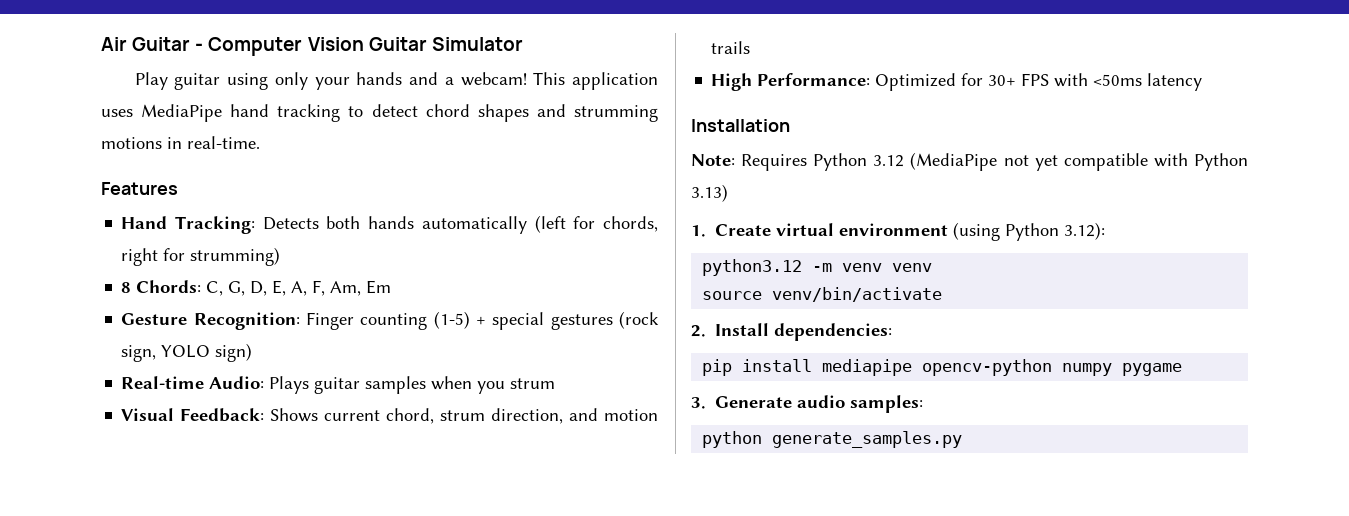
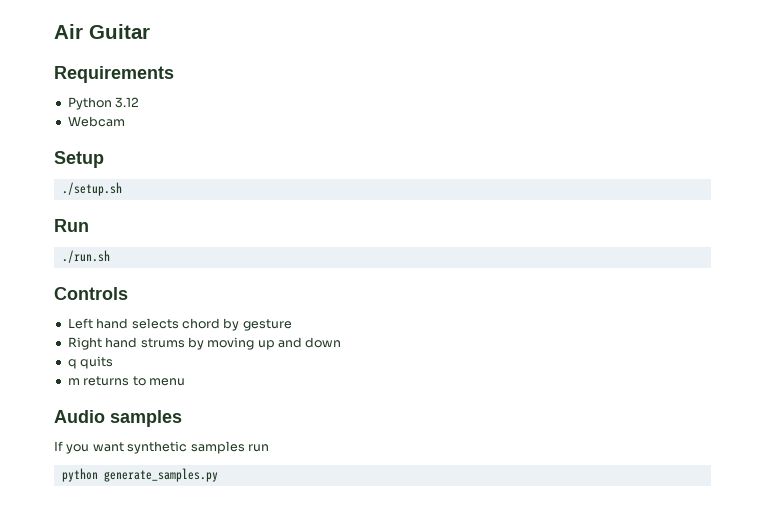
[195,37,523,56] [134,72,658,90] [101,104,658,122] [101,136,260,149] [101,182,178,195] [121,215,658,234] [121,247,281,266] [121,280,392,296] [121,311,659,330] [121,343,253,362] [121,376,556,394] [121,408,658,424] [711,41,751,54] [711,73,1203,91] [691,119,790,132] [691,152,1248,171] [691,184,728,202] [691,222,1106,241] [702,259,933,276] [702,287,943,302] [691,323,893,341] [702,359,1183,376] [691,395,924,413] - Computer Vision Guitar Simulator // Play guitar using only your hands and a webcam! This application uses MediaPipe hand tracking to detect chord shapes and strumming motions in real-time. // Features // Hand Tracking: Detects both hands automatically (left for chords, right for strumming) // 8 Chords: C, G, D, E, A, F, Am, Em // Gesture Recognition: Finger counting (1-5) + special gestures (rock sign, YOLO sign) // Real-time Audio: Plays guitar samples when you strum // Visual Feedback: Shows current chord, strum direction, and motion trails // High Performance: Optimized for 30+ FPS with <50ms latency // Installation // Note: Requires Python 3.12 (MediaPipe not yet compatible with Python 3.13) // 1. Create virtual environment (using Python 3.12): // python3.12 -m venv venv // source venv/bin/activate // 2. Install dependencies: // pip install mediapipe opencv-python numpy pygame // 3. Generate audio samples: -> [54,66,174,83] [67,97,140,110] [67,116,125,127] [54,151,104,168] [61,182,122,196] [54,219,89,232] [61,250,110,263] [54,287,128,300] [67,318,292,331] [67,337,342,350] [67,356,114,369] [67,376,185,386] [54,410,182,427] [54,441,269,454] // Requirements // Python 3.12 // Webcam // Setup // ./setup.sh // Run // ./run.sh // Controls // Left hand selects chord by gesture // Right hand strums by moving up and down // q quits // m returns to menu // Audio samples // If you want synthetic samples run

